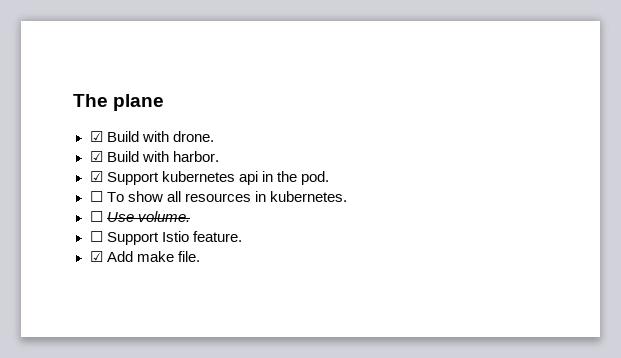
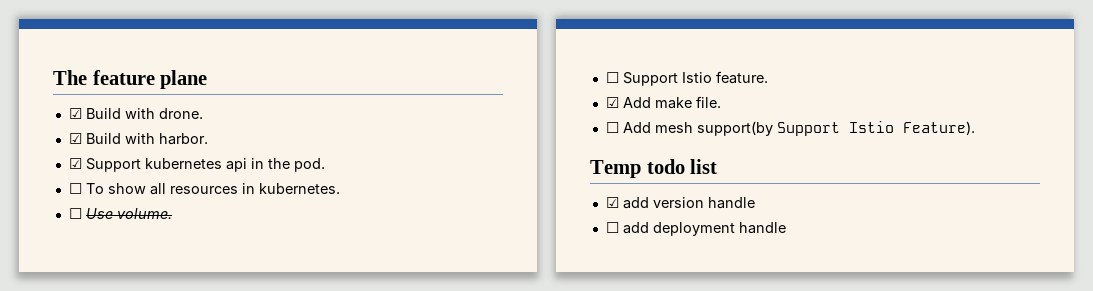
(108, 100) none -> [92,70,155,85] feature
(200, 256) none -> [605,121,975,136] [590,159,718,178] [605,197,755,209] [605,222,786,236] // ☐ Add mesh support(by Support Istio Feature). // Temp todo list // ☑ add version handle // ☐ add deployment handle

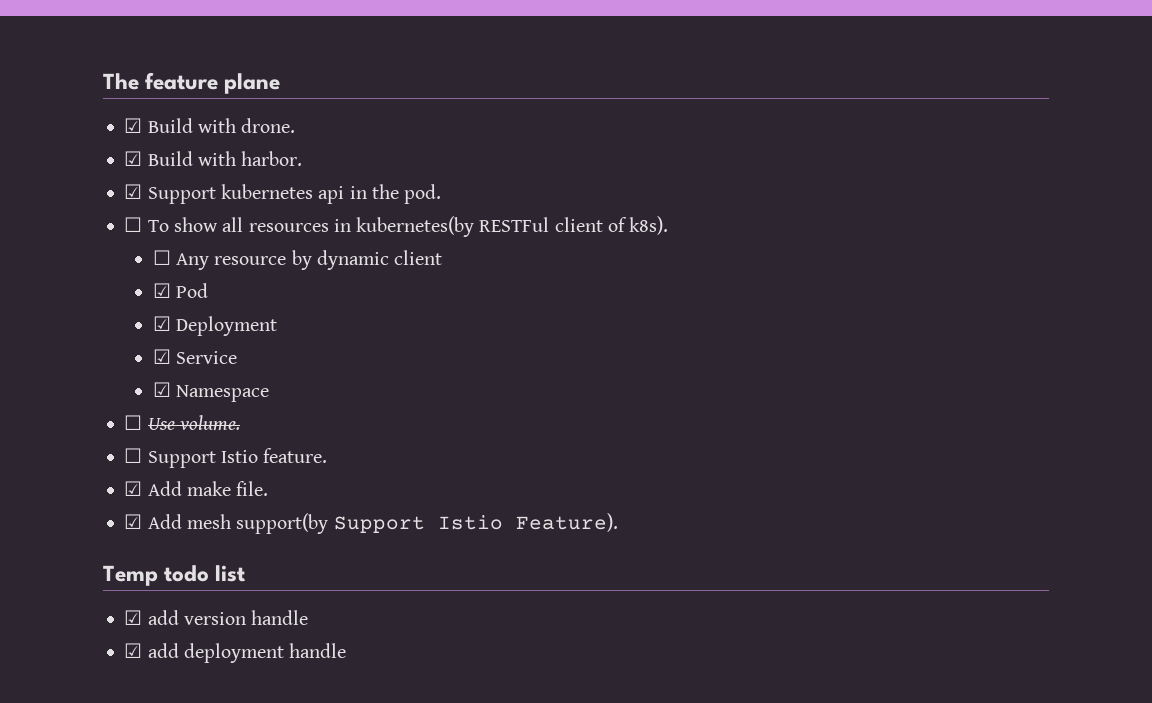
[258,183,340,194] kubernetes. -> [356,216,669,237] [152,250,443,270] [152,283,209,298] [152,316,278,336] [152,349,238,364] [152,382,270,402] kubernetes(by RESTFul client of k8s). // ☐ Any resource by dynamic client // ☑ Pod // ☑ Deployment // ☑ Service // ☑ Namespace
[605,122,619,133] ☐ -> [124,514,143,529] ☑
[605,222,619,233] ☐ -> [124,643,143,658] ☑

